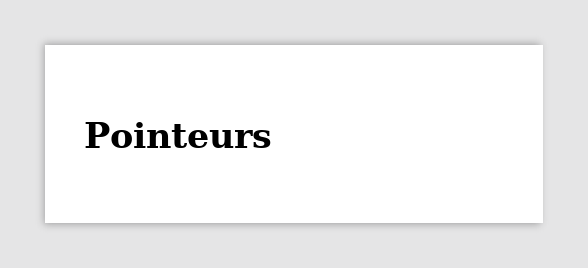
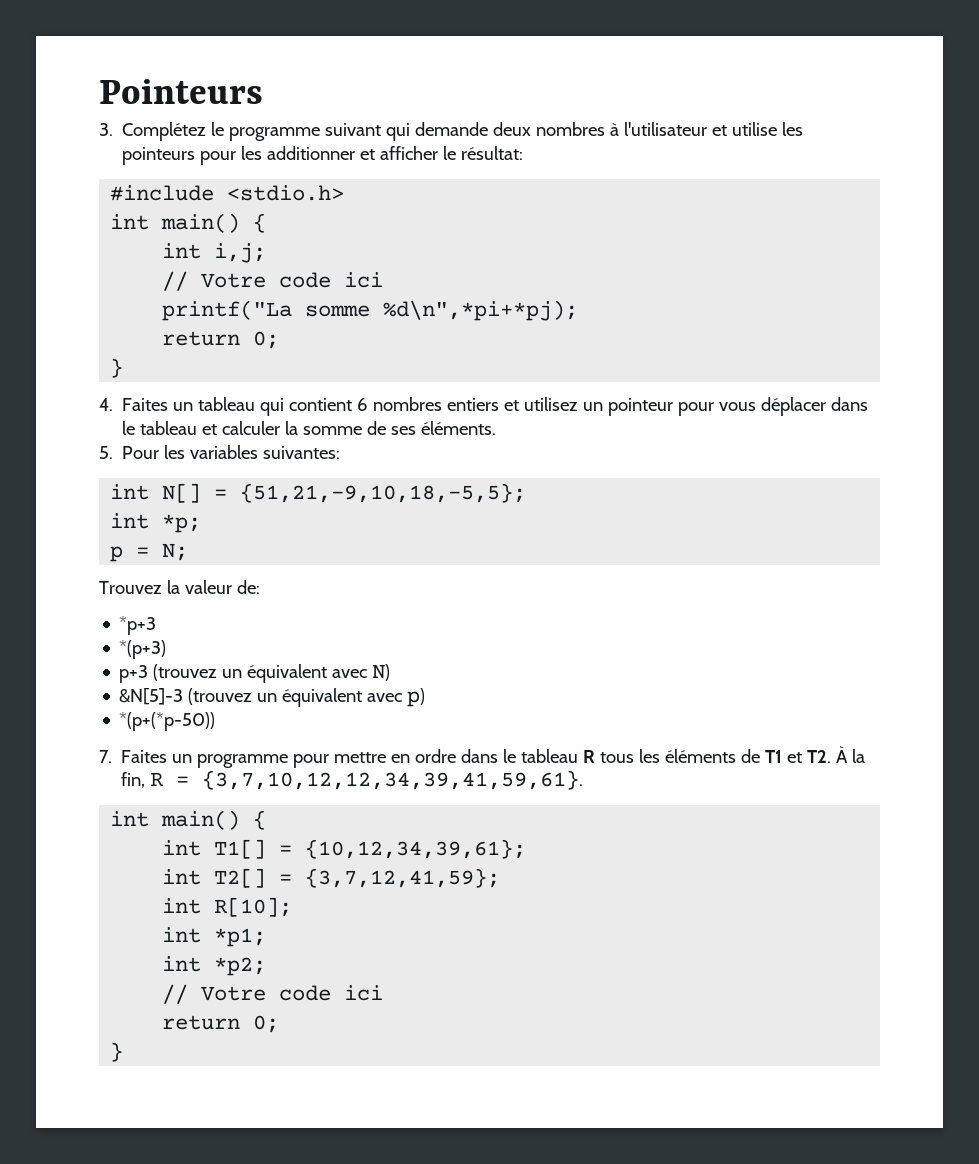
(272, 135) none -> [99,122,804,141] [122,146,524,165] [110,185,345,201] [110,213,267,233] [162,243,267,263] [162,271,384,291] [162,300,579,321] [162,331,280,349] [110,358,124,378] [99,397,869,416] [122,421,497,435] [99,445,341,459] [110,483,527,503] [110,513,202,533] [110,543,189,562] [99,580,260,594] [119,616,157,635] [119,640,167,659] [119,664,391,683] [119,688,426,707] [119,712,216,731] [99,746,866,768] [121,770,584,790] [110,810,267,830] [162,839,527,859] [162,868,501,888] [162,897,293,917] [162,927,267,947] [162,956,267,976] [162,984,384,1004] [162,1015,280,1033] [110,1042,124,1062] // 3. Complétez le programme suivant qui demande deux nombres à l'utilisateur et utilise les pointeurs pour les additionner et afficher le résultat: // #include <stdio.h> // int main() { // int i,j; // // Votre code ici // printf("La somme %d\n",*pi+*pj); // return 0; // } // 4. Faites un tableau qui contient 6 nombres entiers et utilisez un pointeur pour vous déplacer dans le tableau et calculer la somme de ses éléments. // 5. Pour les variables suivantes: // int N[] = {51,21,-9,10,18,-5,5}; // int *p; // p = N; // Trouvez la valeur de: // *p+3 // *(p+3) // p+3 (trouvez un équivalent avec N) // &N[5]-3 (trouvez un équivalent avec p) // *(p+(*p-50)) // 7. Faites un programme pour mettre en ordre dans le tableau R tous les éléments de T1 et T2. À la fin, R = {3,7,10,12,12,34,39,41,59,61}. // int main() { // int T1[] = {10,12,34,39,61}; // int T2[] = {3,7,12,41,59}; // int R[10]; // int *p1; // int *p2; // // Votre code ici // return 0; // }

